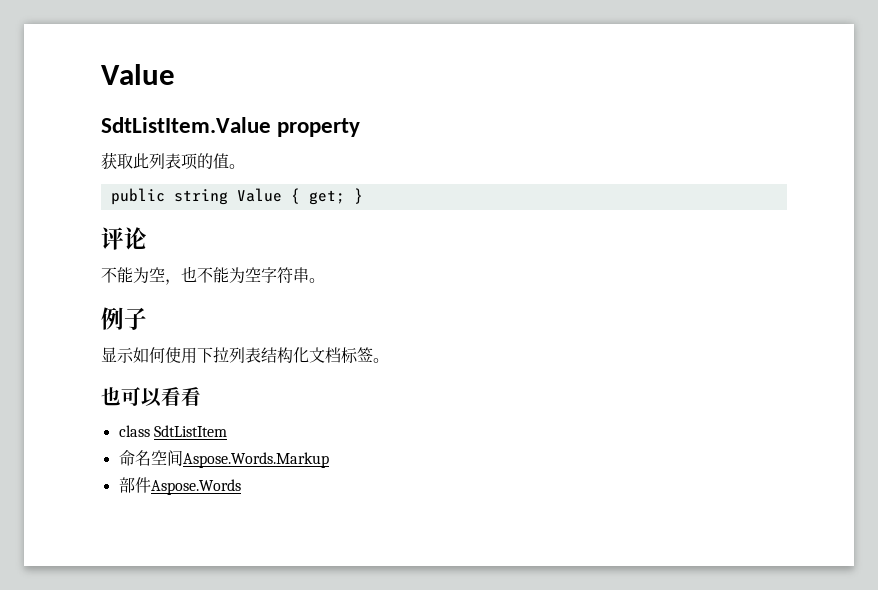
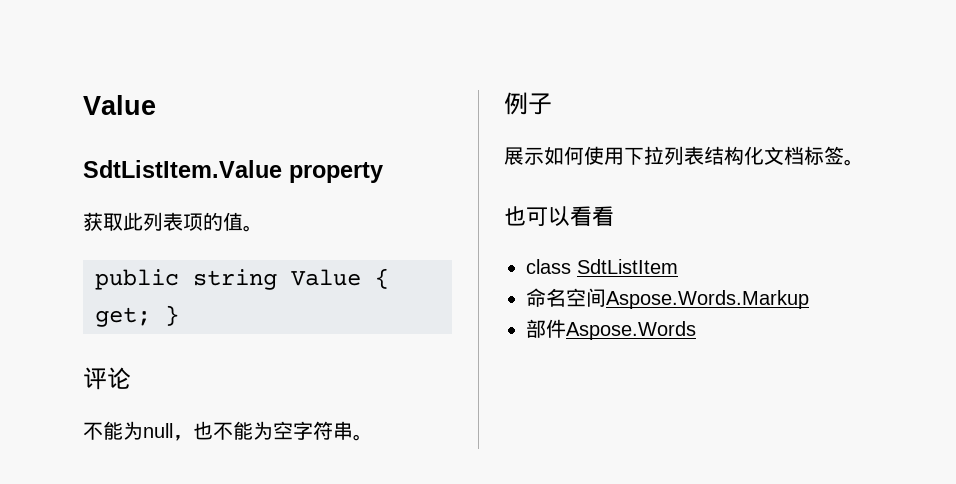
[149,267,165,282] 空 -> [143,423,173,438] null
[101,347,117,362] 显 -> [504,147,524,165] 展

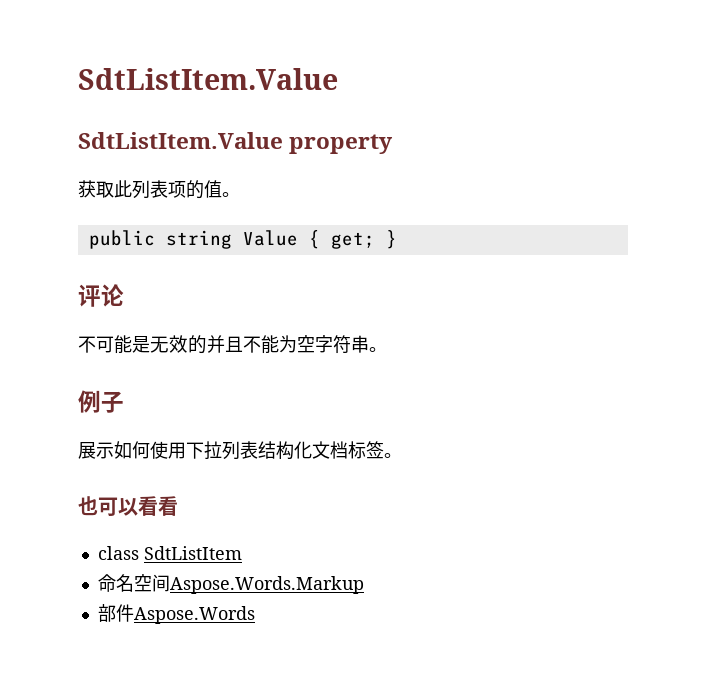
[83,95,156,115] Value -> [78,68,338,90] SdtListItem.Value
[103,421,213,441] 能为null，也 -> [96,335,243,354] 可能是无效的并且

